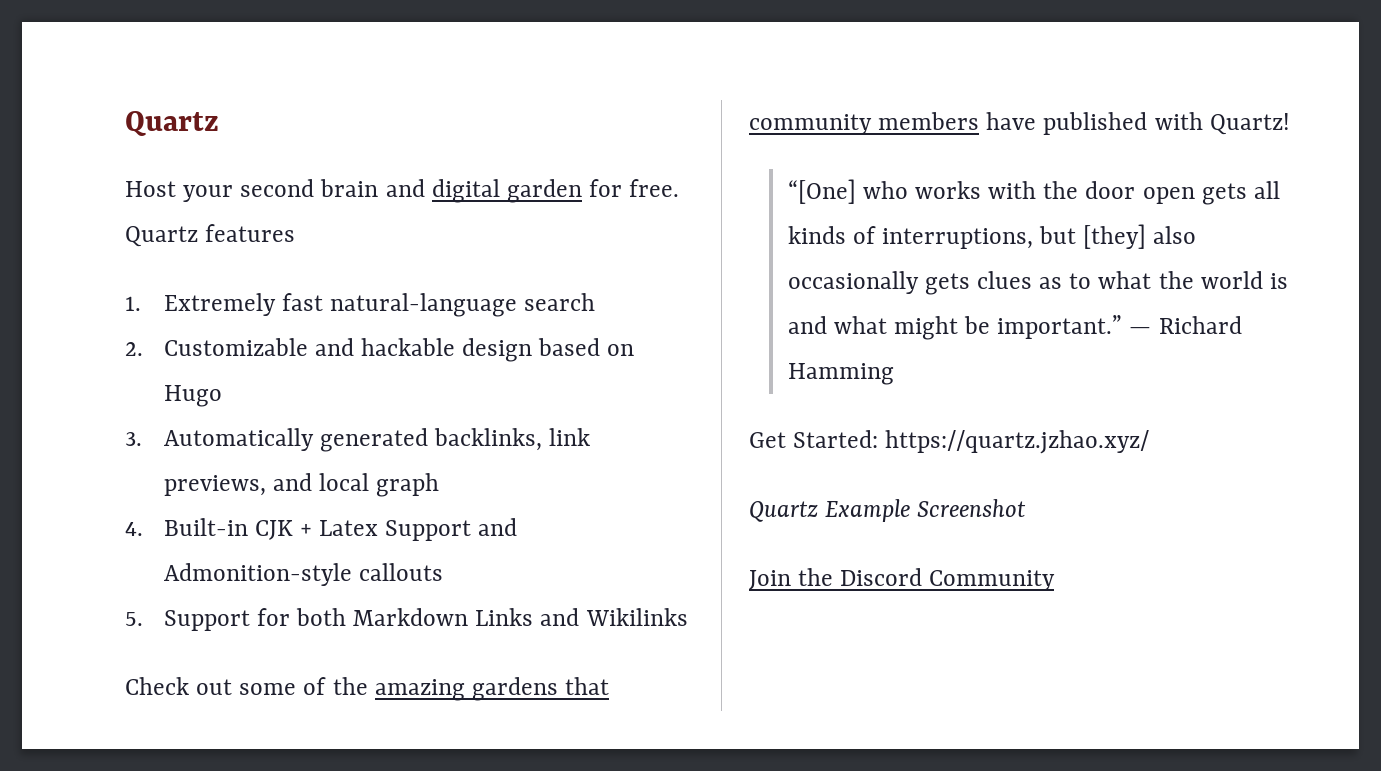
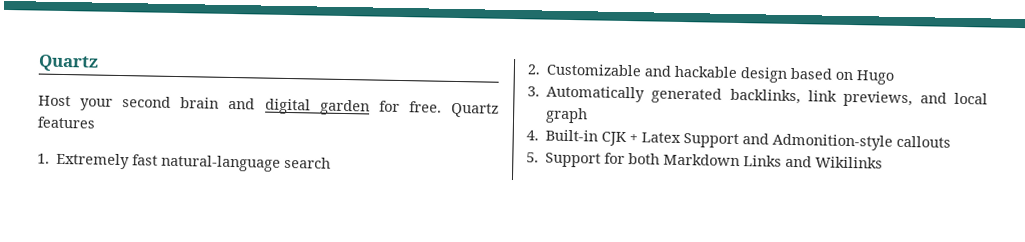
[125,677,610,701] [749,112,1290,135] [787,179,1280,205] [787,224,1197,249] [787,271,1288,295] [787,315,1242,340] [787,363,894,385] [749,430,1150,454] [749,499,1027,522] [749,568,1056,591] // Check out some of the amazing gardens that community members have published with Quartz! // “[One] who works with the door open gets all kinds of interruptions, but [they] also occasionally gets clues as to what the world is and what might be important.” — Richard Hamming // Get Started: https://quartz.jzhao.xyz/ // Quartz Example Screenshot // Join the Discord Community -> (884, 162) none

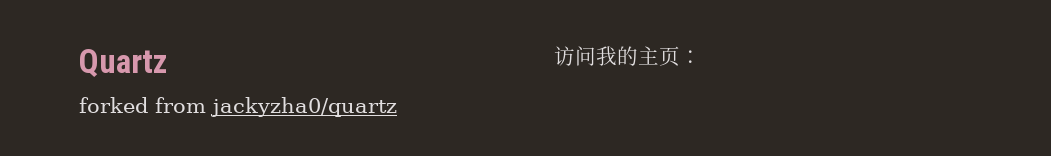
[38,95,499,118] [37,116,95,129] [37,152,332,172] [527,63,895,85] [527,85,988,108] [545,107,589,124] [526,129,952,151] [526,152,884,169] Host your second brain and digital garden for free. Quartz features // 1. Extremely fast natural-language search // 2. Customizable and hackable design based on Hugo // 3. Automatically generated backlinks, link previews, and local graph // 4. Built-in CJK + Latex Support and Admonition-style callouts // 5. Support for both Markdown Links and Wikilinks -> [79,97,397,117] [554,46,701,66] forked from jackyzha0/quartz // 访问我的主页：

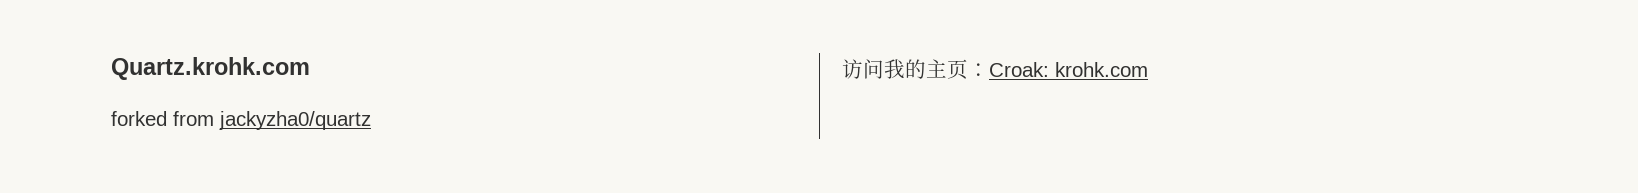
[79,49,167,77] Quartz -> [111,57,310,80] Quartz.krohk.com
(701, 57) none -> [989,62,1148,77] Croak: krohk.com

